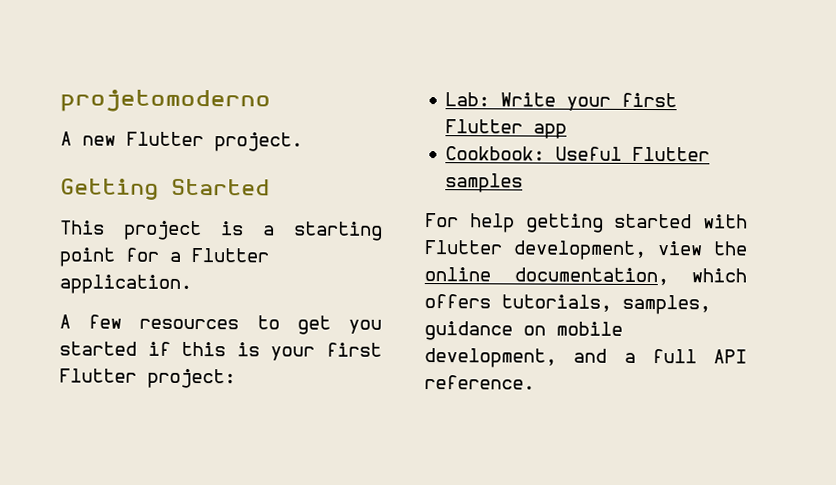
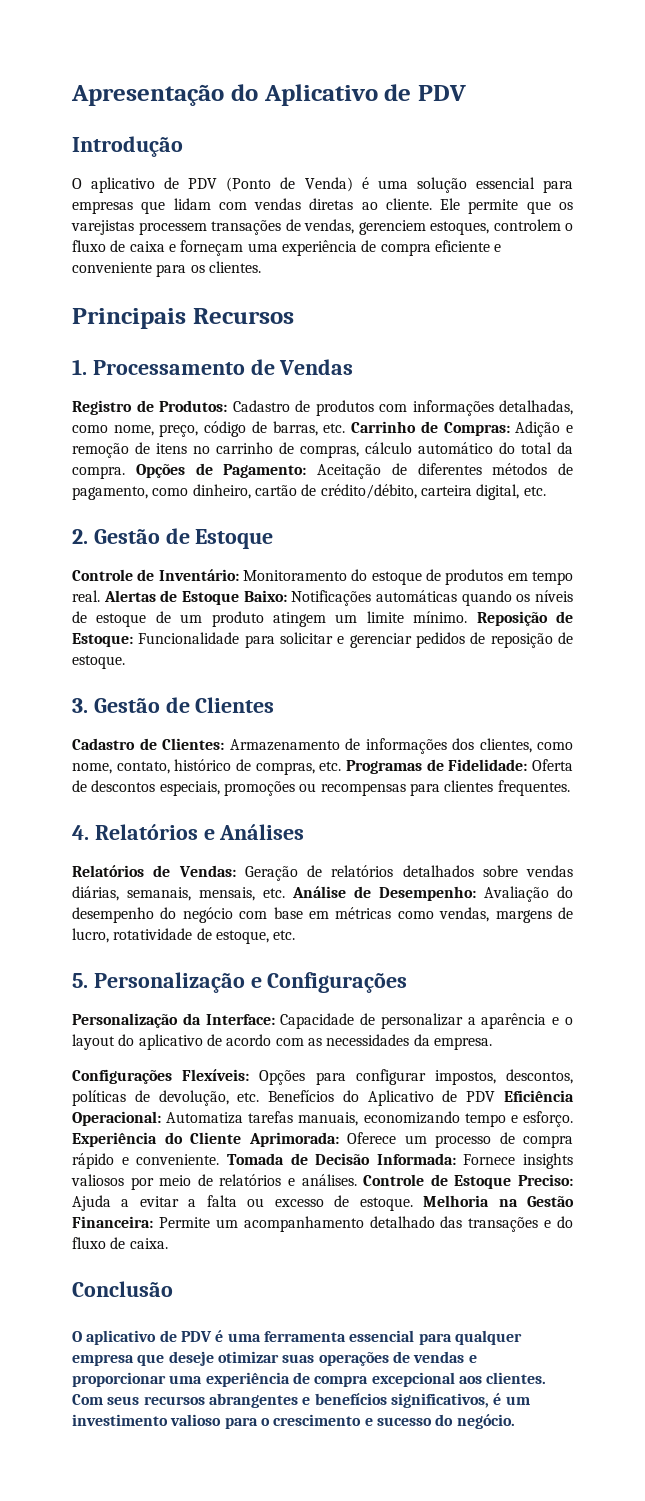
[60,89,271,113] [60,131,303,152] [60,178,270,200] [60,220,383,241] [59,247,269,267] [59,274,192,295] [59,314,382,335] [59,341,382,361] [59,368,236,389] [445,92,678,111] [445,119,568,139] [445,146,711,162] [445,173,524,193] [425,213,748,233] [424,240,748,260] [424,267,747,286] [424,294,711,315] [424,321,623,341] [424,348,747,368] [424,375,535,390] projetomoderno // A new Flutter project. // Getting Started // This project is a starting point for a Flutter application. // A few resources to get you started if this is your first Flutter project: // Lab: Write your first Flutter app // Cookbook: Useful Flutter samples // For help getting started with Flutter development, view the online documentation, which offers tutorials, samples, guidance on mobile development, and a full API reference. -> [71,84,466,106] [72,136,183,157] [72,177,574,193] [72,198,573,214] [71,219,573,235] [72,240,502,256] [72,261,261,277] [72,308,294,329] [72,359,354,375] [72,400,573,416] [72,421,574,437] [72,442,573,458] [72,463,573,479] [72,484,546,500] [72,528,274,549] [72,569,573,585] [72,590,573,606] [72,611,573,627] [72,632,573,648] [72,655,125,669] [72,697,275,713] [72,738,573,754] [72,759,573,775] [72,780,570,796] [72,824,305,840] [72,865,573,881] [72,886,573,902] [72,907,573,923] [72,928,296,944] [72,972,408,993] [72,1013,573,1029] [72,1034,492,1050] [72,1069,574,1085] [72,1090,574,1106] [72,1111,574,1127] [72,1132,573,1148] [72,1153,573,1169] [71,1174,573,1190] [72,1195,574,1211] [72,1216,573,1232] [72,1237,168,1249] [72,1281,173,1297] [72,1330,522,1345] [72,1351,477,1366] [72,1372,547,1387] [72,1393,530,1408] [72,1414,515,1429] Apresentação do Aplicativo de PDV // Introdução // O aplicativo de PDV (Ponto de Venda) é uma solução essencial para empresas que lidam com vendas diretas ao cliente. Ele permite que os varejistas processem transações de vendas, gerenciem estoques, controlem o fluxo de caixa e forneçam uma experiência de compra eficiente e conveniente para os clientes. // Principais Recursos // 1. Processamento de Vendas // Registro de Produtos: Cadastro de produtos com informações detalhadas, como nome, preço, código de barras, etc. Carrinho de Compras: Adição e remoção de itens no carrinho de compras, cálculo automático do total da compra. Opções de Pagamento: Aceitação de diferentes métodos de pagamento, como dinheiro, cartão de crédito/débito, carteira digital, etc. // 2. Gestão de Estoque // Controle de Inventário: Monitoramento do estoque de produtos em tempo real. Alertas de Estoque Baixo: Notificações automáticas quando os níveis de estoque de um produto atingem um limite mínimo. Reposição de Estoque: Funcionalidade para solicitar e gerenciar pedidos de reposição de estoque. // 3. Gestão de Clientes // Cadastro de Clientes: Armazenamento de informações dos clientes, como nome, contato, histórico de compras, etc. Programas de Fidelidade: Oferta de descontos especiais, promoções ou recompensas para clientes frequentes. // 4. Relatórios e Análises // Relatórios de Vendas: Geração de relatórios detalhados sobre vendas diárias, semanais, mensais, etc. Análise de Desempenho: Avaliação do desempenho do negócio com base em métricas como vendas, margens de lucro, rotatividade de estoque, etc. // 5. Personalização e Configurações // Personalização da Interface: Capacidade de personalizar a aparência e o layout do aplicativo de acordo com as necessidades da empresa. // Configurações Flexíveis: Opções para configurar impostos, descontos, políticas de devolução, etc. Benefícios do Aplicativo de PDV Eficiência Operacional: Automatiza tarefas manuais, economizando tempo e esforço. Experiência do Cliente Aprimorada: Oferece um processo de compra rápido e conveniente. Tomada de Decisão Informada: Fornece insights valiosos por meio de relatórios e análises. Controle de Estoque Preciso: Ajuda a evitar a falta ou excesso de estoque. Melhoria na Gestão Financeira: Permite um acompanhamento detalhado das transações e do fluxo de caixa. // Conclusão // O aplicativo de PDV é uma ferramenta essencial para qualquer empresa que deseje otimizar suas operações de vendas e proporcionar uma experiência de compra excepcional aos clientes. Com seus recursos abrangentes e benefícios significativos, é um investimento valioso para o crescimento e sucesso do negócio.

